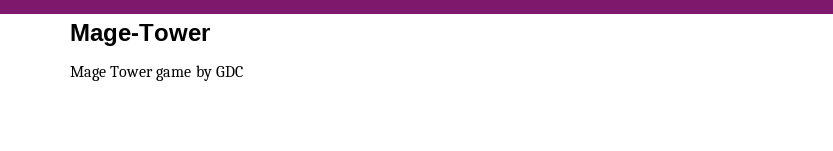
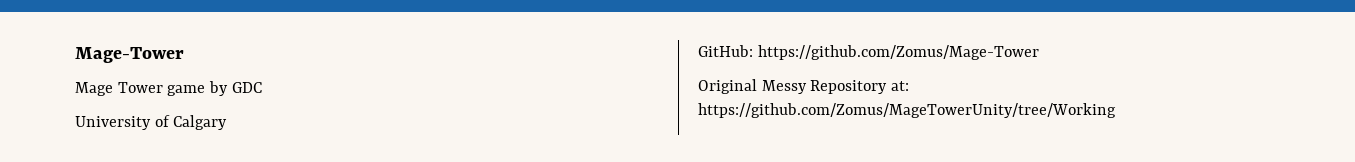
(243, 71) none -> [75,115,228,130] [698,45,1039,60] [698,79,910,94] [698,103,1116,118] // University of Calgary // GitHub: https://github.com/Zomus/Mage-Tower // Original Messy Repository at: https://github.com/Zomus/MageTowerUnity/tree/Working

